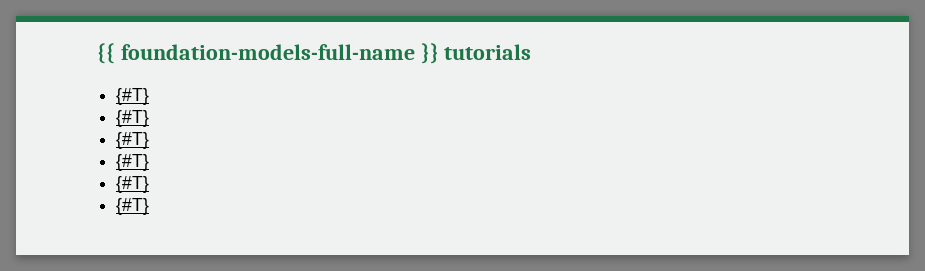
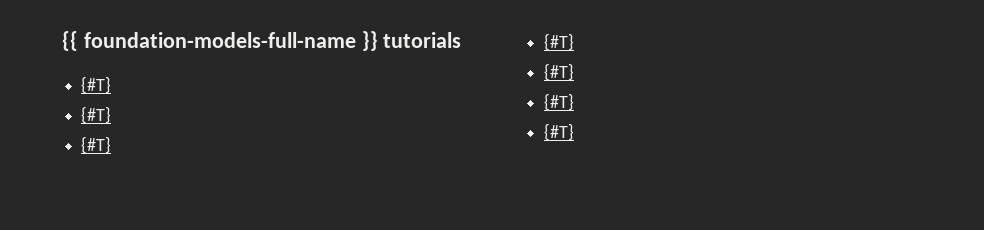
(150, 206) none -> [544,123,575,141] // {#T}

